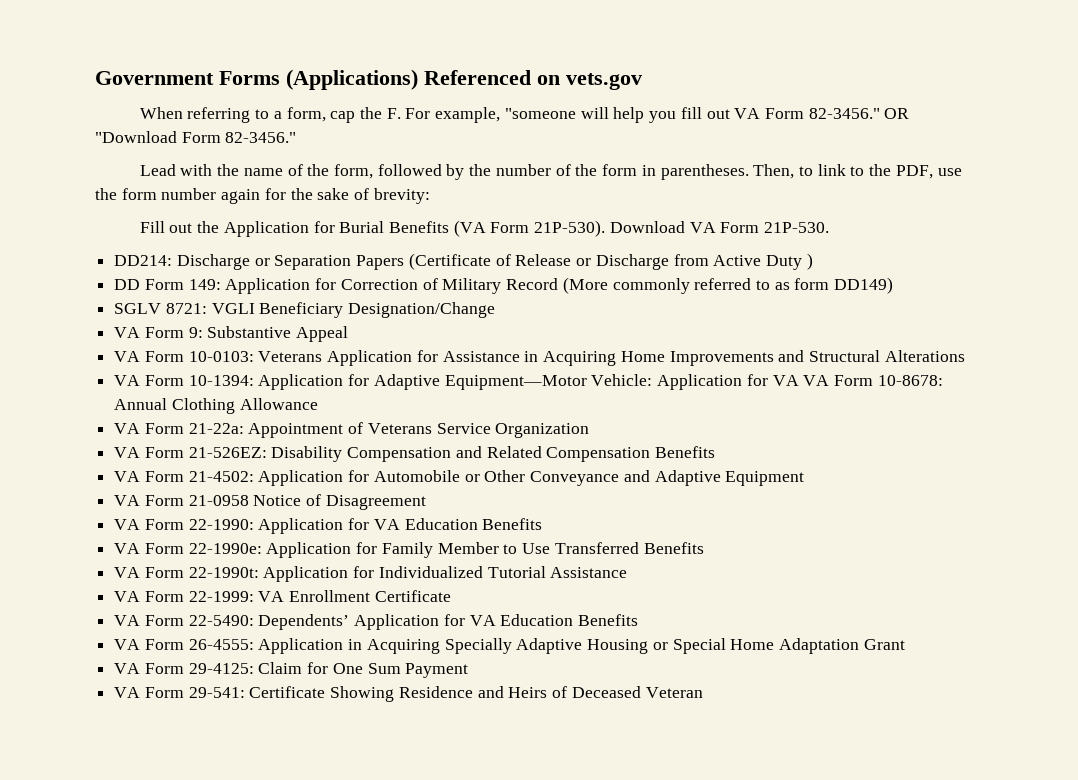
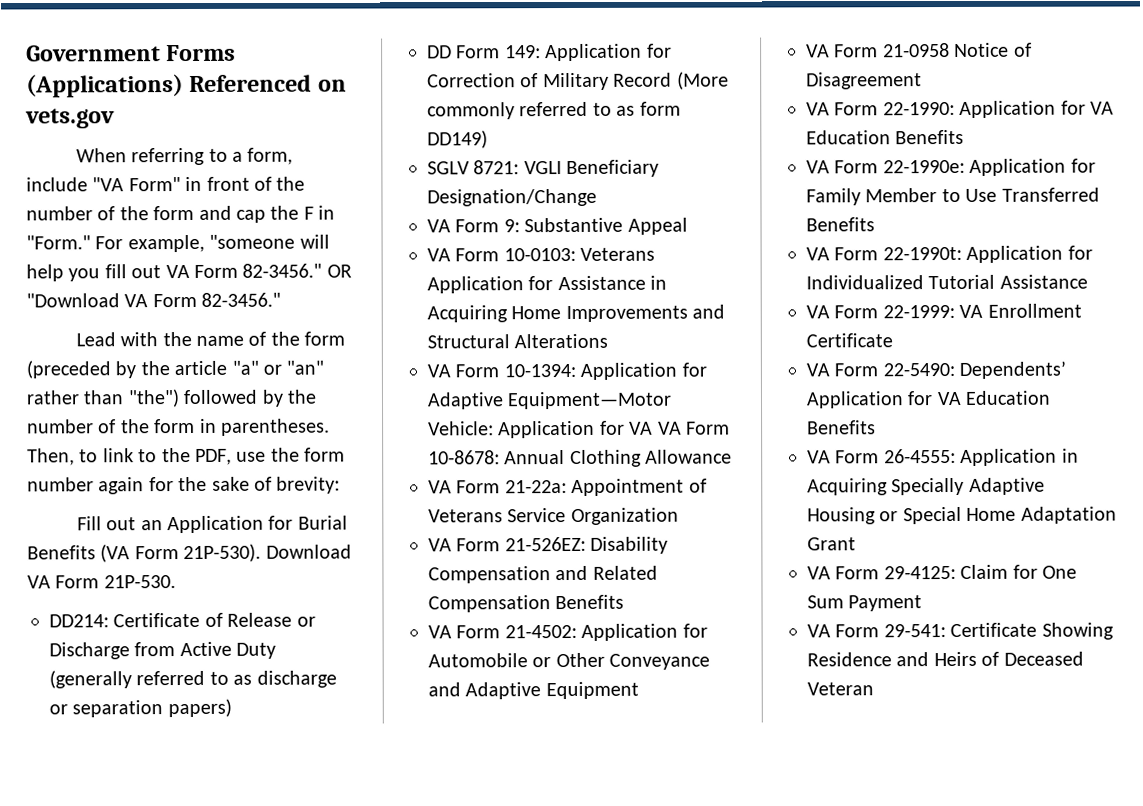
[330,107,401,123] cap the F. -> [26,176,306,192] [26,205,336,223] [26,235,91,250] include "VA Form" in front of the number of the form and cap the F in "Form."
(177, 137) none -> [124,294,149,308] VA
[333,164,373,179] form, -> [304,331,346,346] [26,360,325,379] [26,389,180,408] form (preceded by the article "a" or "an" rather than "the")
[197,221,220,233] the -> [140,520,163,531] an
[176,253,491,270] Discharge or Separation Papers (Certificate -> [113,612,201,628] Certificate
[806,253,813,270] ) -> [49,670,337,689] [49,698,232,718] (generally referred to as discharge or separation papers)

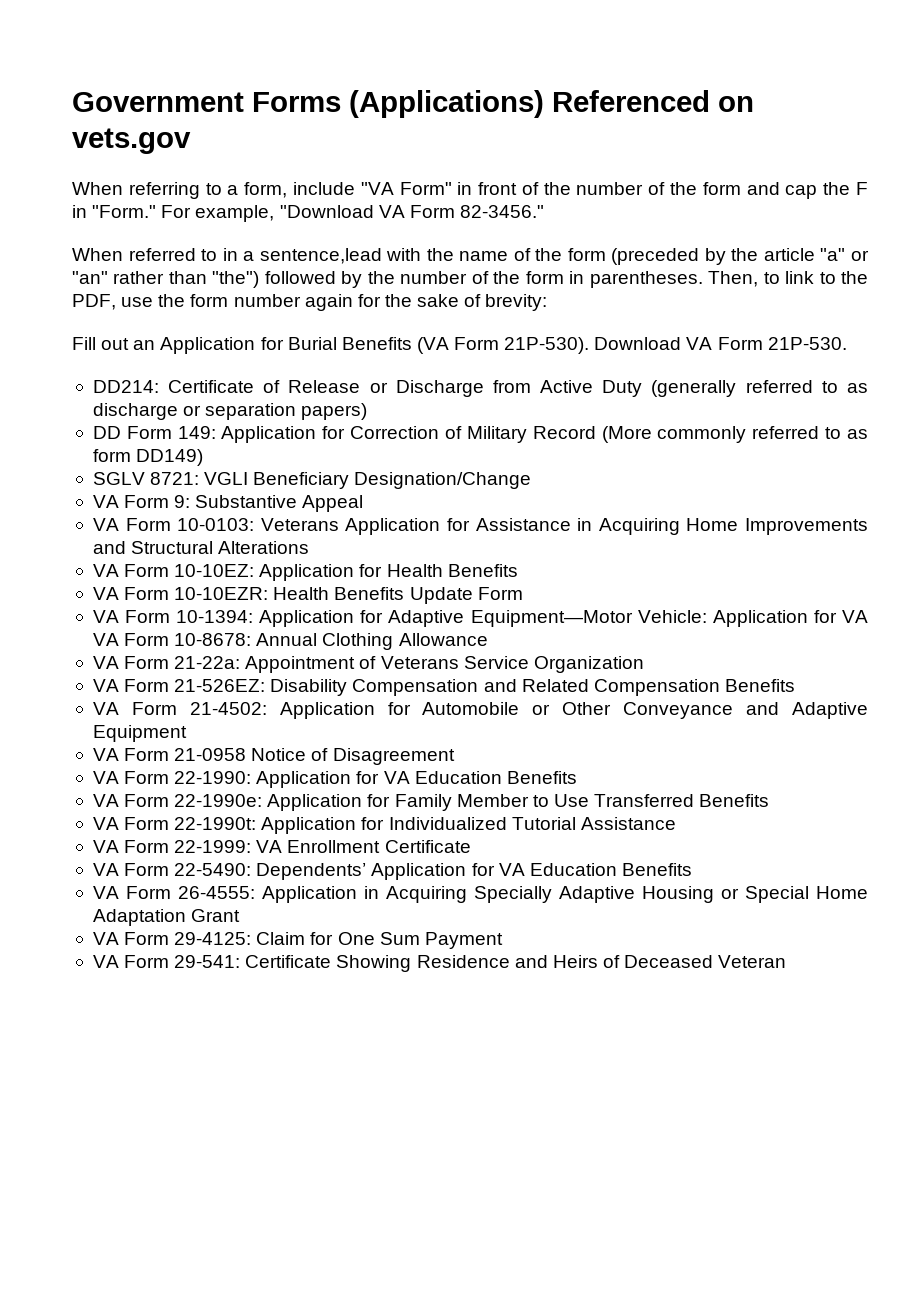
[209,234,330,249] [26,263,352,282] [26,292,282,308] [75,332,116,347] "someone will help you fill out VA Form 82-3456." OR "Download VA Form 82-3456." // Lead -> [279,205,544,218] [72,248,382,264] "Download VA Form 82-3456." // When referred to in a sentence,lead
(609, 341) none -> [92,564,518,581] [92,587,523,604] // VA Form 10-10EZ: Application for Health Benefits // VA Form 10-10EZR: Health Benefits Update Form

